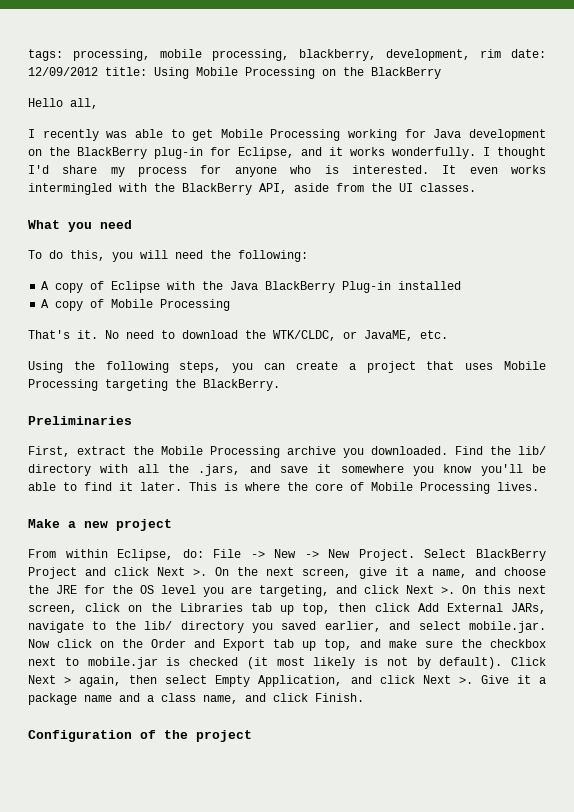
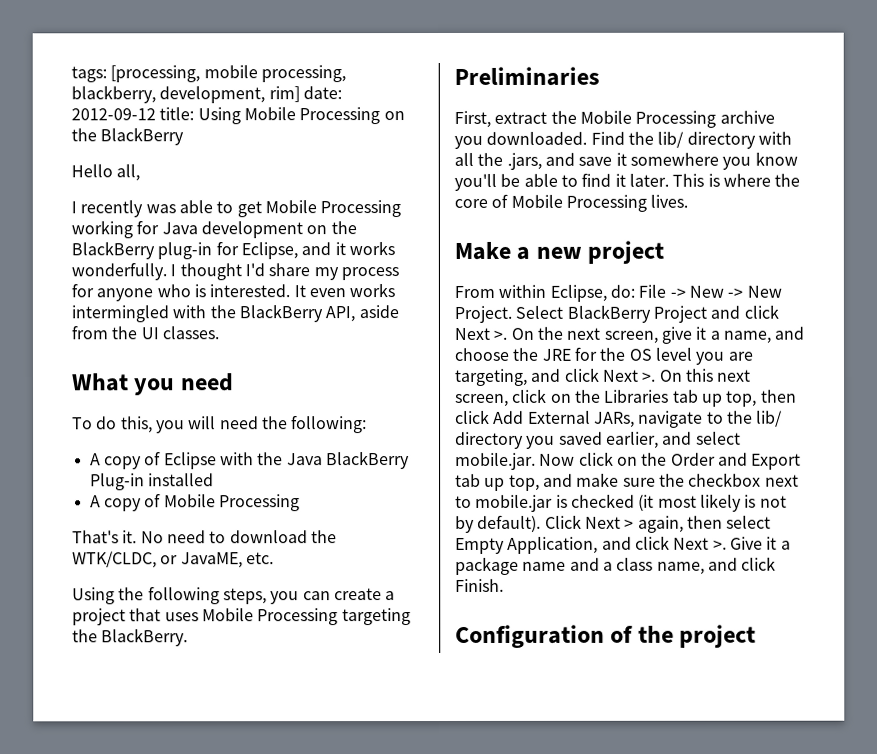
[73,49,150,61] processing, -> [110,65,201,83] [processing,
[480,49,546,58] [28,67,98,76] rim date: 12/09/2012 -> [268,86,342,103] [71,108,156,121] rim] date: 2012-09-12

